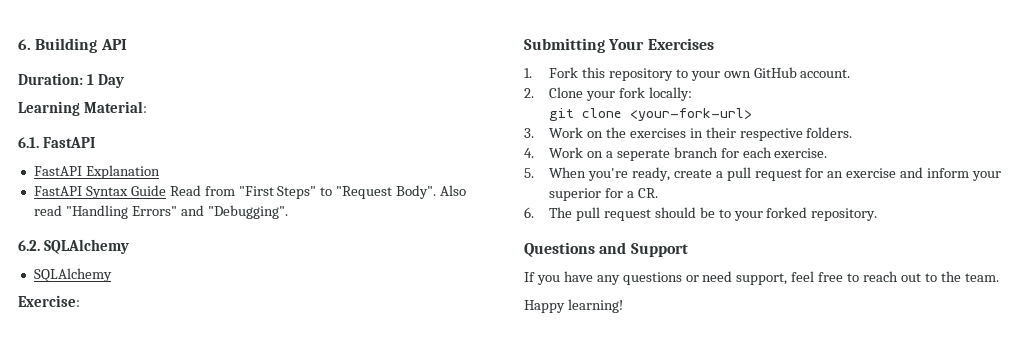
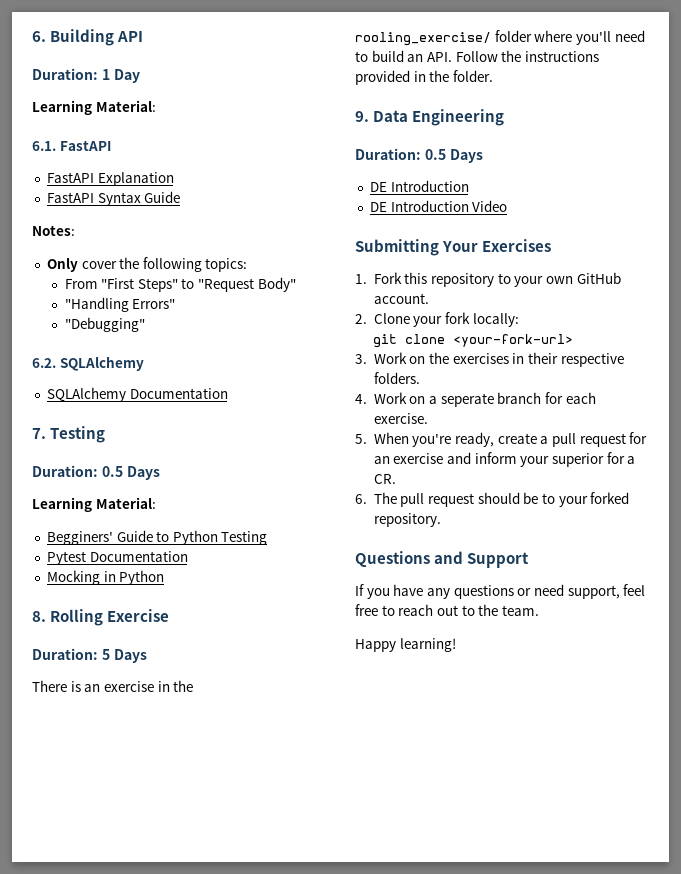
[169,185,235,196] Read from -> [32,225,75,236] [46,257,248,272] [64,279,98,289] // Notes: // Only cover the following topics: // From
[396,185,467,199] [33,205,62,216] Body". Also read -> [257,277,296,292] Body" //
[180,205,288,219] and "Debugging". -> [64,317,145,332] // "Debugging"
[18,295,80,307] // Exercise: -> [129,388,228,399] [32,426,106,443] [32,465,160,480] [32,497,156,512] [46,530,268,545] [46,551,188,565] [46,570,165,585] [32,609,170,626] [32,648,147,663] [32,680,194,692] [355,30,645,46] [355,50,599,62] [355,70,493,85] [355,109,505,126] [355,148,483,163] [369,180,469,192] [369,200,508,212] Documentation // 7. Testing // Duration: 0.5 Days // Learning Material: // Begginers' Guide to Python Testing // Pytest Documentation // Mocking in Python // 8. Rolling Exercise // Duration: 5 Days // There is an exercise in the rooling_exercise/ folder where you'll need to build an API. Follow the instructions provided in the folder. // 9. Data Engineering // Duration: 0.5 Days // DE Introduction // DE Introduction Video

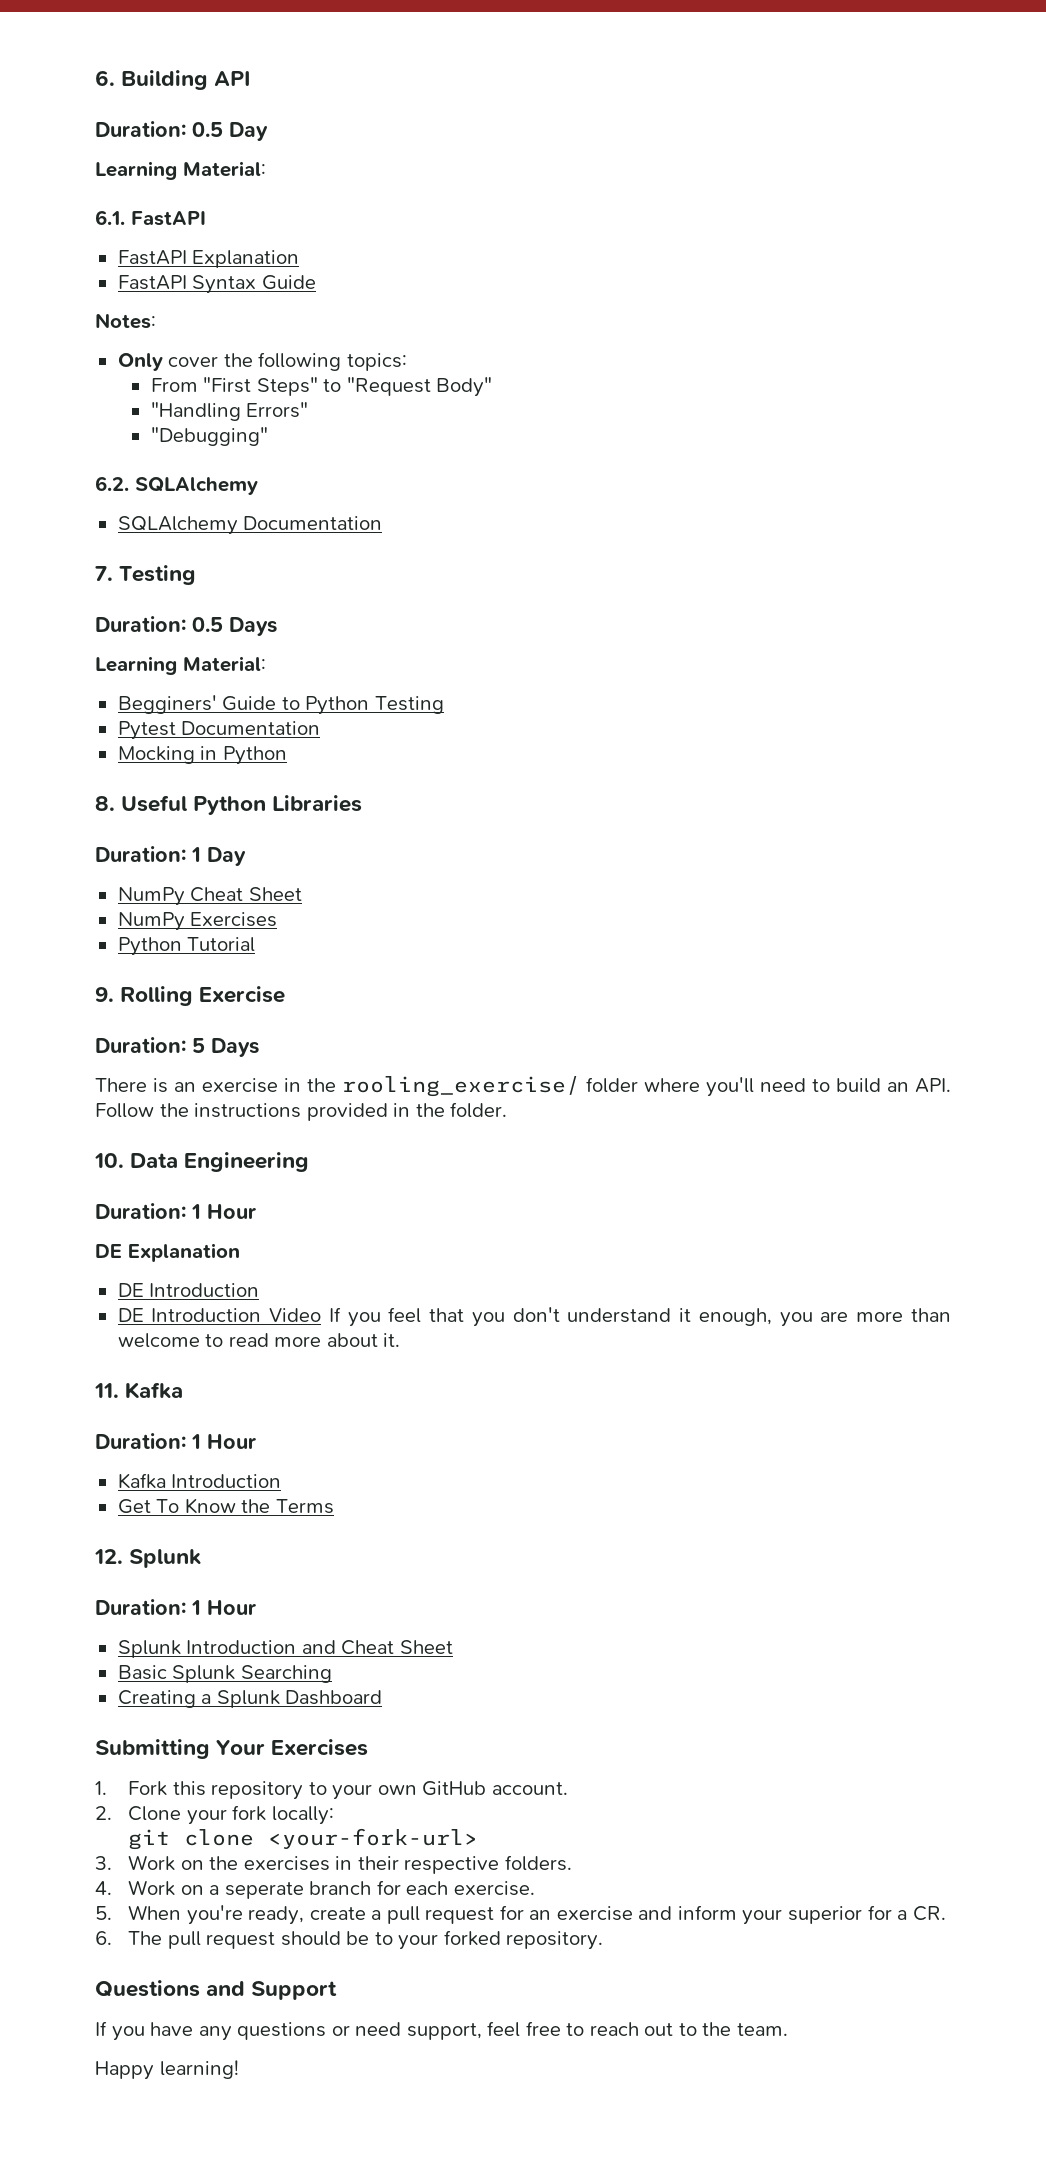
[101,69,110,80] 1 -> [192,122,223,137] 0.5
(46, 616) none -> [121,795,363,815] [95,846,246,866] [117,887,302,906] [117,912,278,931] [117,937,256,956] [95,987,114,1002] Useful Python Libraries // Duration: 1 Day // NumPy Cheat Sheet // NumPy Exercises // Python Tutorial // 9.
[355,111,369,122] 9. -> [94,1153,124,1168] 10.
[424,149,483,163] 0.5 Days -> [191,1204,256,1219] [95,1243,240,1262] 1 Hour // DE Explanation
(508, 206) none -> [328,1307,951,1327] [117,1333,401,1348] [94,1382,184,1399] [95,1433,256,1449] [117,1473,282,1489] [117,1498,334,1514] [94,1549,202,1568] [95,1599,256,1615] [117,1640,453,1658] [117,1665,332,1683] [117,1690,383,1708] If you feel that you don't understand it enough, you are more than welcome to read more about it. // 11. Kafka // Duration: 1 Hour // Kafka Introduction // Get To Know the Terms // 12. Splunk // Duration: 1 Hour // Splunk Introduction and Cheat Sheet // Basic Splunk Searching // Creating a Splunk Dashboard

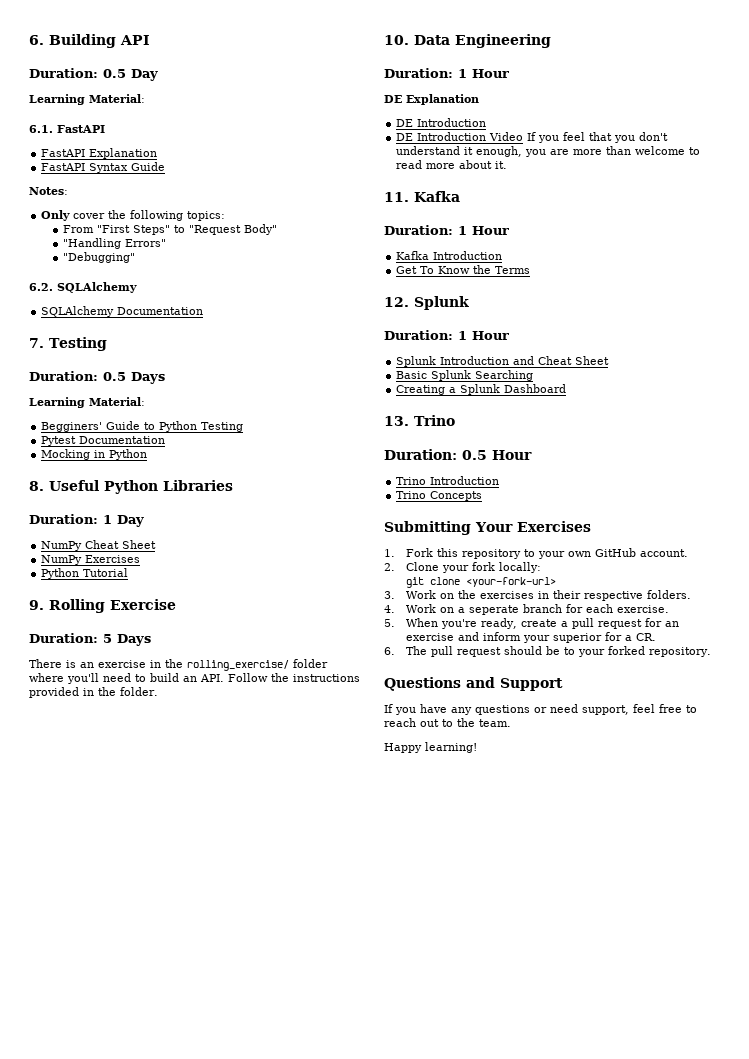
[342,1076,580,1097] rooling_exercise/ -> [187,660,289,671] rolling_exercise/
(383, 1697) none -> [384,415,455,426] [384,449,532,460] [396,476,500,485] [396,491,483,501] // 13. Trino // Duration: 0.5 Hour // Trino Introduction // Trino Concepts

